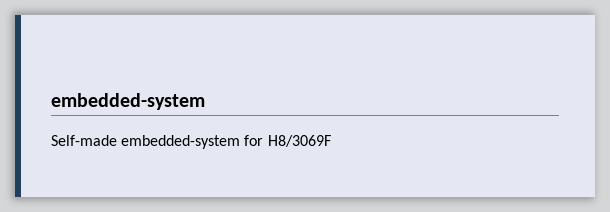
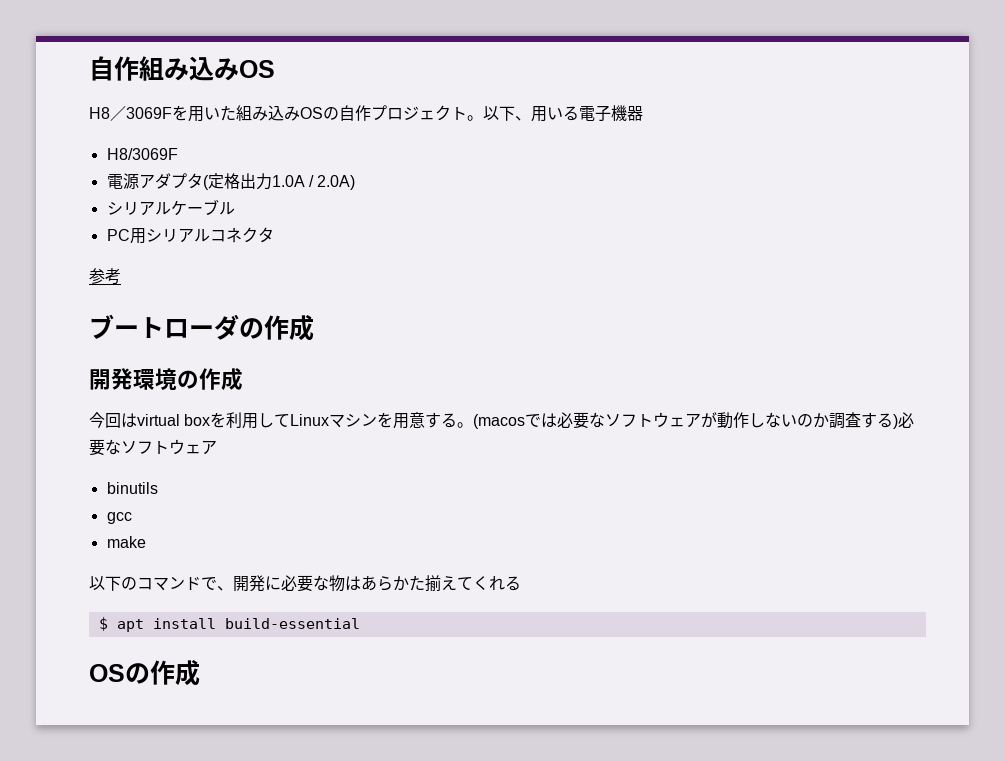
[51,93,205,110] [51,135,331,149] embedded-system // Self-made embedded-system for H8/3069F -> [89,56,275,81] [89,105,643,122] [106,148,178,160] [106,173,356,190] [106,199,235,216] [106,227,274,244] [89,268,121,285] [89,314,314,341] [89,368,243,391] [89,412,915,429] [89,439,217,456] [106,482,158,494] [106,512,132,524] [106,536,146,548] [89,575,521,592] [98,617,360,632] [89,660,200,686] 自作組み込みOS // H8／3069Fを用いた組み込みOSの自作プロジェクト。以下、用いる電子機器 // H8/3069F // 電源アダプタ(定格出力1.0A / 2.0A) // シリアルケーブル // PC用シリアルコネクタ // 参考 // ブートローダの作成 // 開発環境の作成 // 今回はvirtual boxを利用してLinuxマシンを用意する。(macosでは必要なソフトウェアが動作しないのか調査する)必要なソフトウェア // binutils // gcc // make // 以下のコマンドで、開発に必要な物はあらかた揃えてくれる // $ apt install build-essential // OSの作成

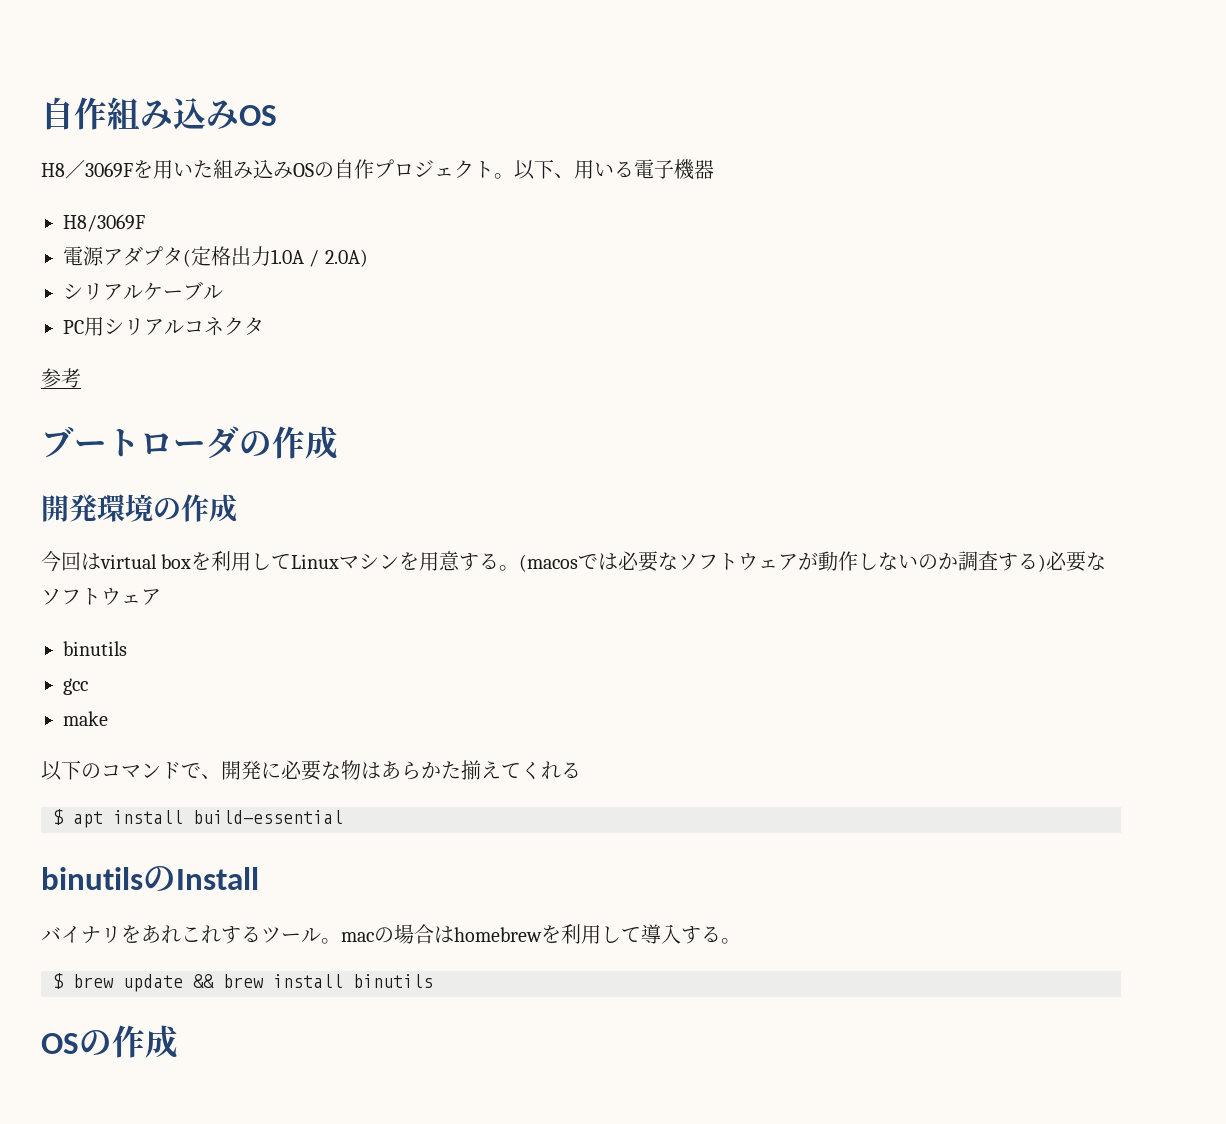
(360, 623) none -> [41,866,259,891] [41,924,741,944] [53,973,433,992] // binutilsのInstall // バイナリをあれこれするツール。macの場合はhomebrewを利用して導入する。 // $ brew update && brew install binutils

